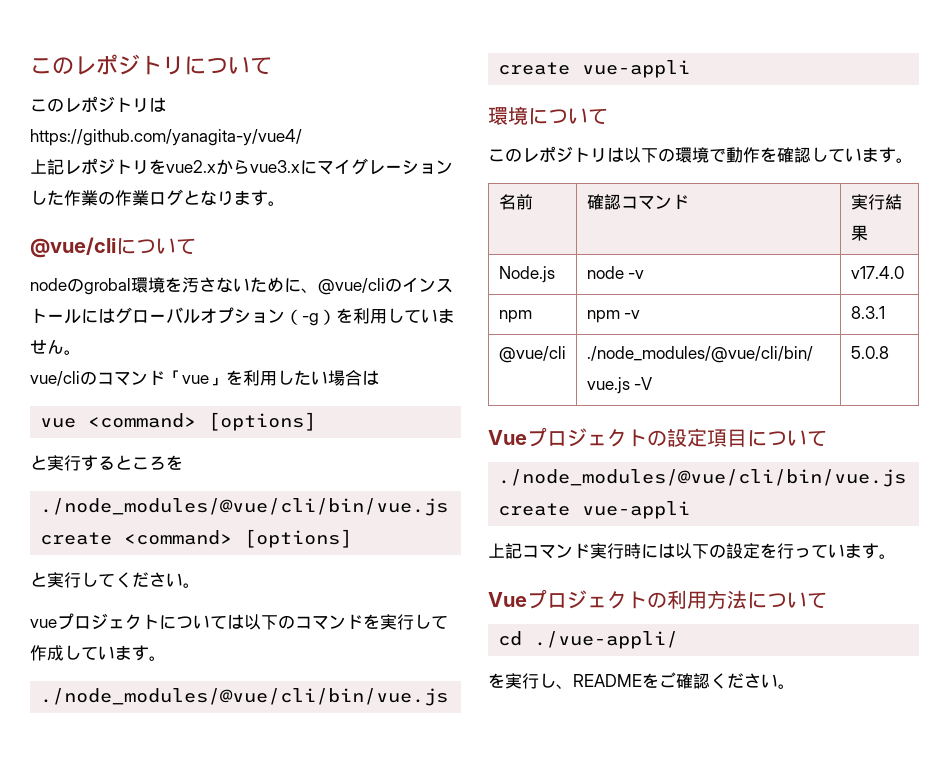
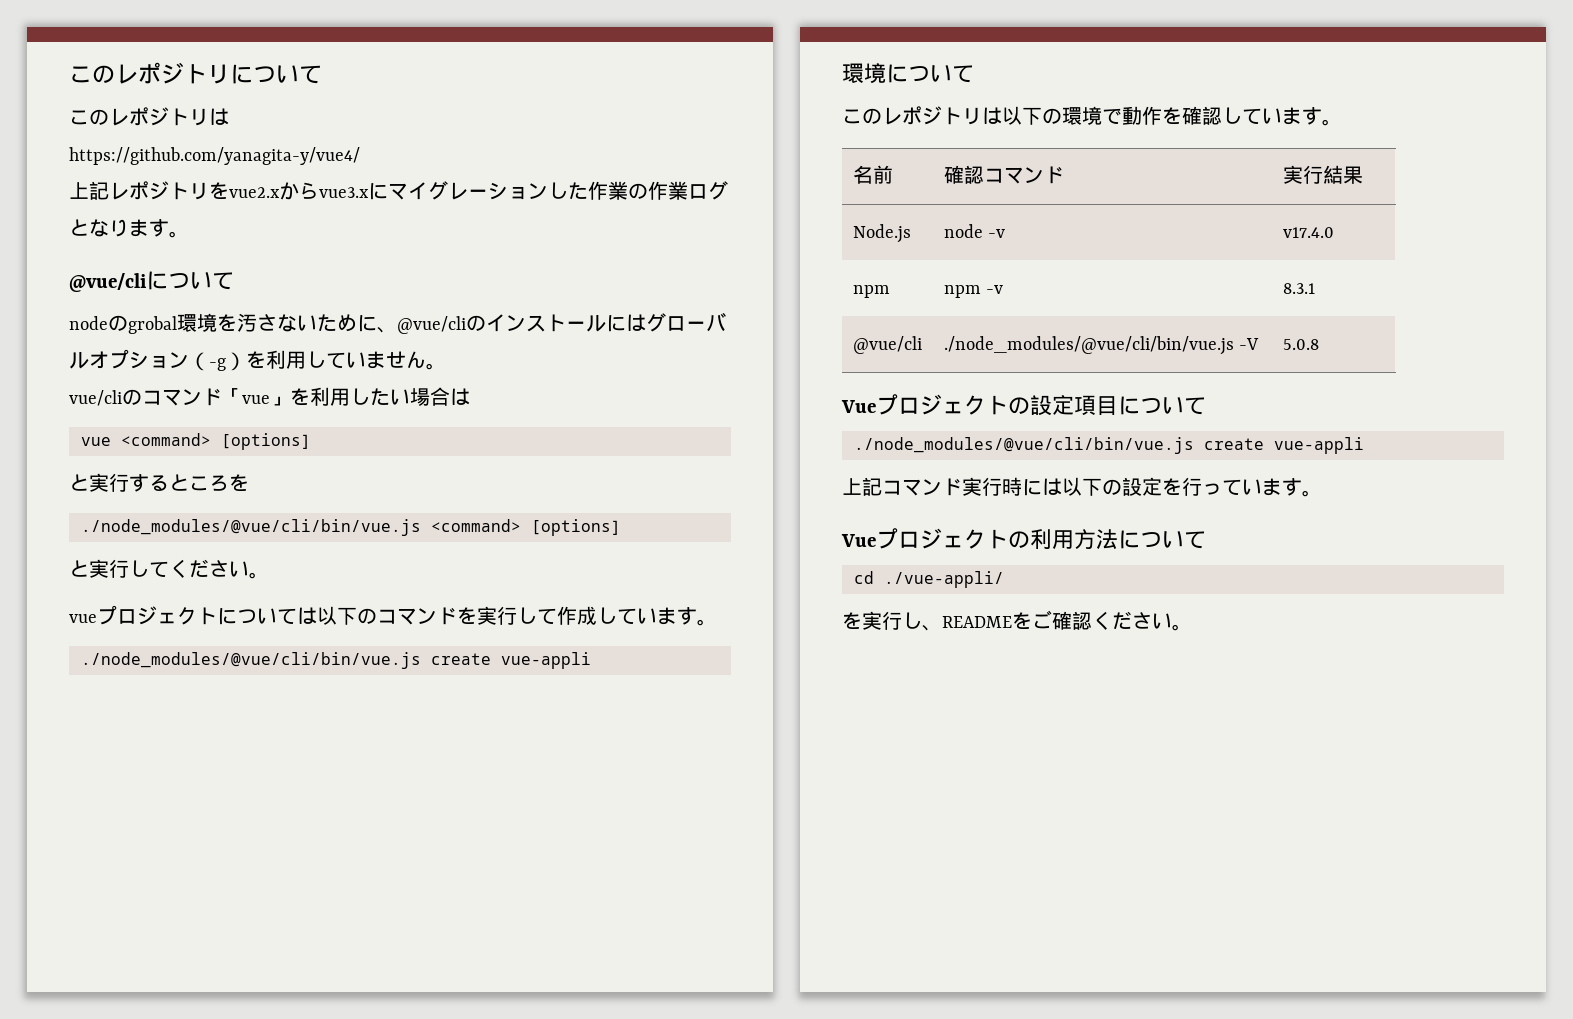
[40,532,113,545] create -> (421, 527) none

